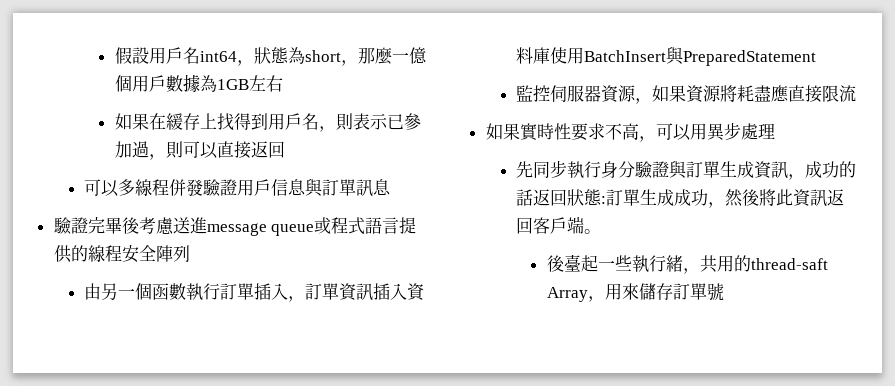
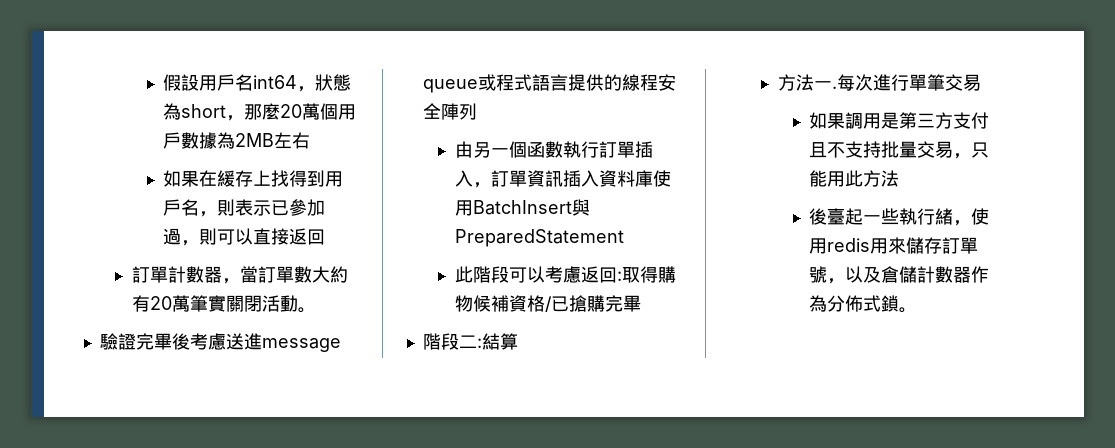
[391,47,427,64] 一億 -> [280,103,321,120] 20萬
[216,79,249,90] 1GB -> [235,133,275,147] 2MB
[84,179,392,197] 可以多線程併發驗證用戶信息與訂單訊息 -> [131,266,348,284] [131,295,316,313] 訂單計數器，當訂單數大約有20萬筆實關閉活動。
[516,85,857,104] [485,122,775,142] [516,160,857,180] [516,189,845,208] [516,216,602,234] 監控伺服器資源，如果資源將耗盡應直接限流 // 如果實時性要求不高，可以用異步處理 // 先同步執行身分驗證與訂單生成資訊，成功的話返回狀態:訂單生成成功，然後將此資訊返回客戶端。 -> [454,266,676,283] [454,295,641,312] [422,333,518,350] [777,74,981,91] [809,112,990,129] [809,141,990,159] [809,170,900,187] 此階段可以考慮返回:取得購物候補資格/已搶購完畢 // 階段二:結算 // 方法一.每次進行單筆交易 // 如果調用是第三方支付且不支持批量交易，只能用此方法
[699,255,828,273] [546,283,724,302] 共用的thread-saft Array，用來儲存訂單號 -> [971,208,990,225] [809,237,979,254] [809,266,990,284] [809,295,918,313] 使用redis用來儲存訂單號，以及倉儲計數器作為分佈式鎖。

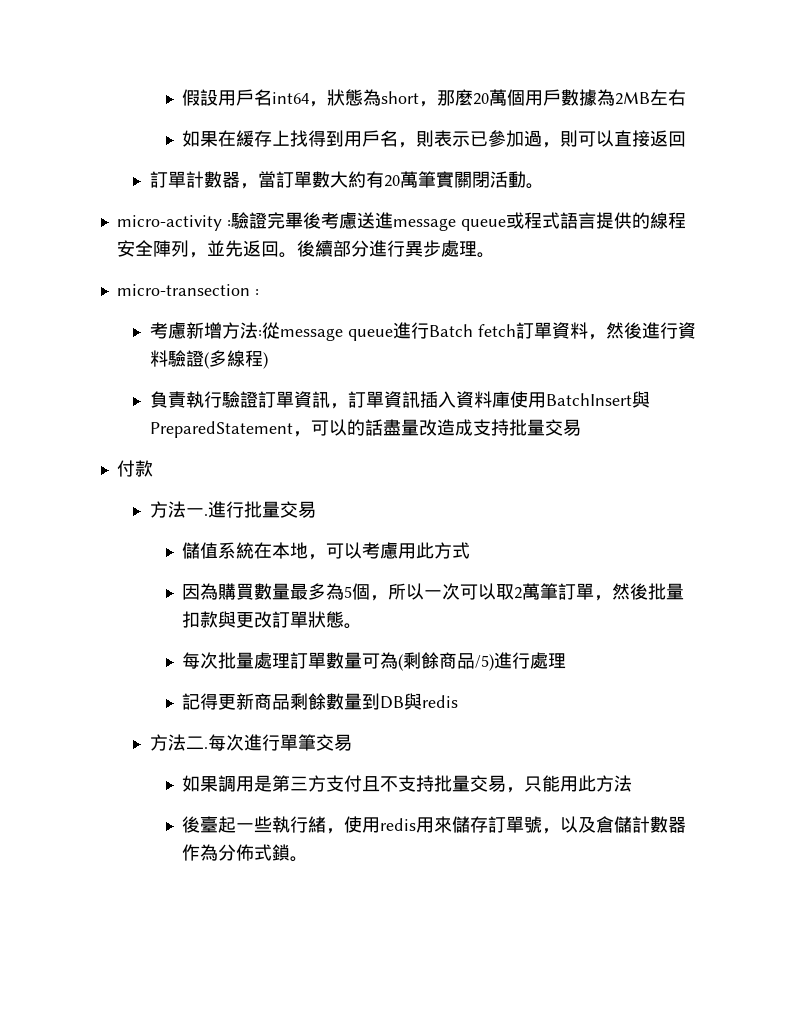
(316, 310) none -> [116,215,231,231] micro-activity :
[454,141,653,158] [454,170,473,187] // 由另一個函數執行訂單插入 -> [188,240,495,258] [116,284,259,296] [149,322,696,341] [149,350,268,369] [149,391,330,408] ，並先返回。後續部分進行異步處理。 // micro-transection : // 考慮新增方法:從message queue進行Batch fetch訂單資料，然後進行資料驗證(多線程) // 負責執行驗證訂單資訊
[454,266,676,283] [454,295,641,312] [422,333,518,350] [777,74,832,91] // 此階段可以考慮返回:取得購物候補資格/已搶購完畢 // 階段二:結算 // 方法一 -> [292,419,581,437] [116,460,153,477] [149,501,316,518] [182,542,471,560] [182,583,685,601] [182,611,363,629] [182,652,567,671] [182,693,459,710] [149,734,204,751] ，可以的話盡量改造成支持批量交易 // 付款 // 方法一.進行批量交易 // 儲值系統在本地，可以考慮用此方式 // 因為購買數量最多為5個，所以一次可以取2萬筆訂單，然後批量扣款與更改訂單狀態。 // 每次批量處理訂單數量可為(剩餘商品/5)進行處理 // 記得更新商品剩餘數量到DB與redis // 方法二

